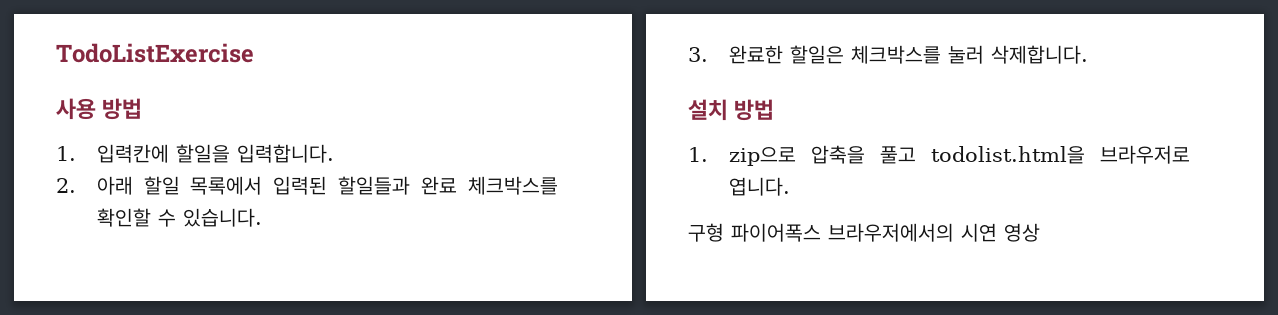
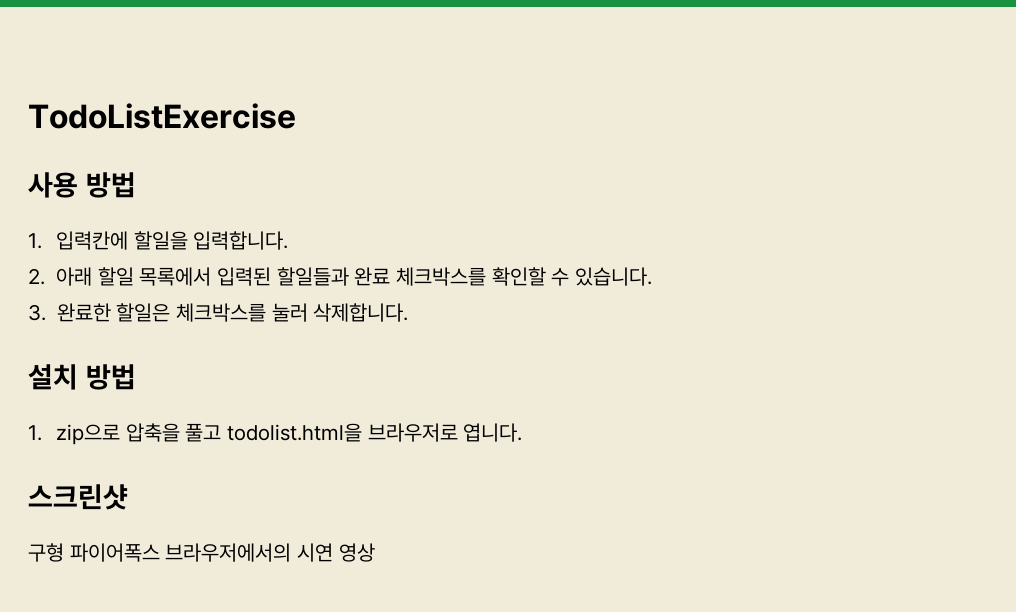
(790, 186) none -> [28,484,128,510] // 스크린샷

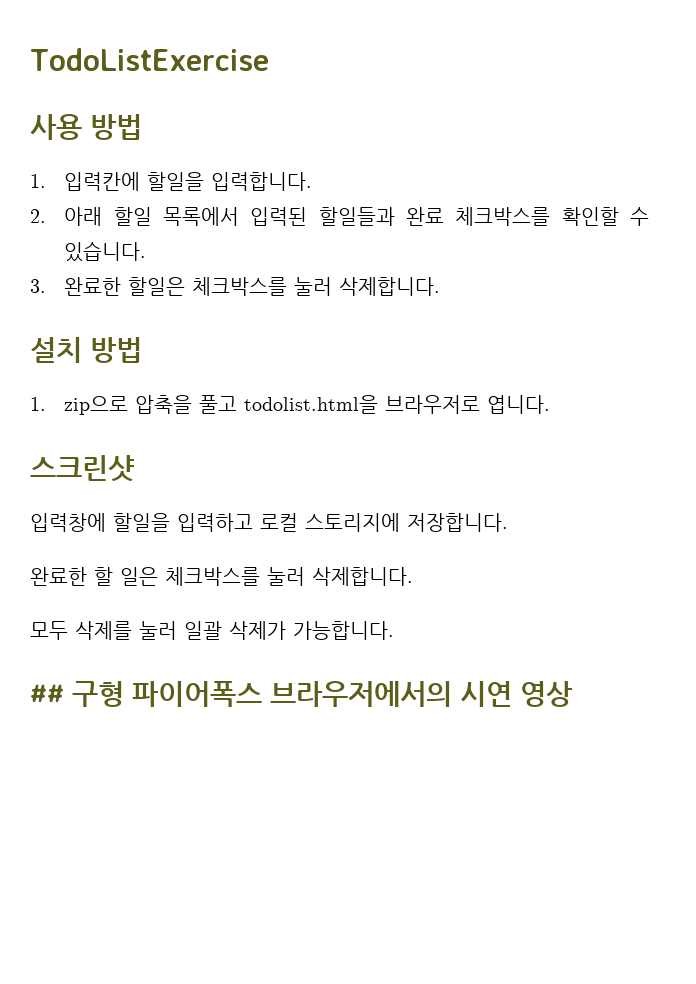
(128, 497) none -> [30,513,508,532] [30,567,413,586] [30,621,394,640] [30,684,64,703] 입력창에 할일을 입력하고 로컬 스토리지에 저장합니다. // 완료한 할 일은 체크박스를 눌러 삭제합니다. // 모두 삭제를 눌러 일괄 삭제가 가능합니다. // ##

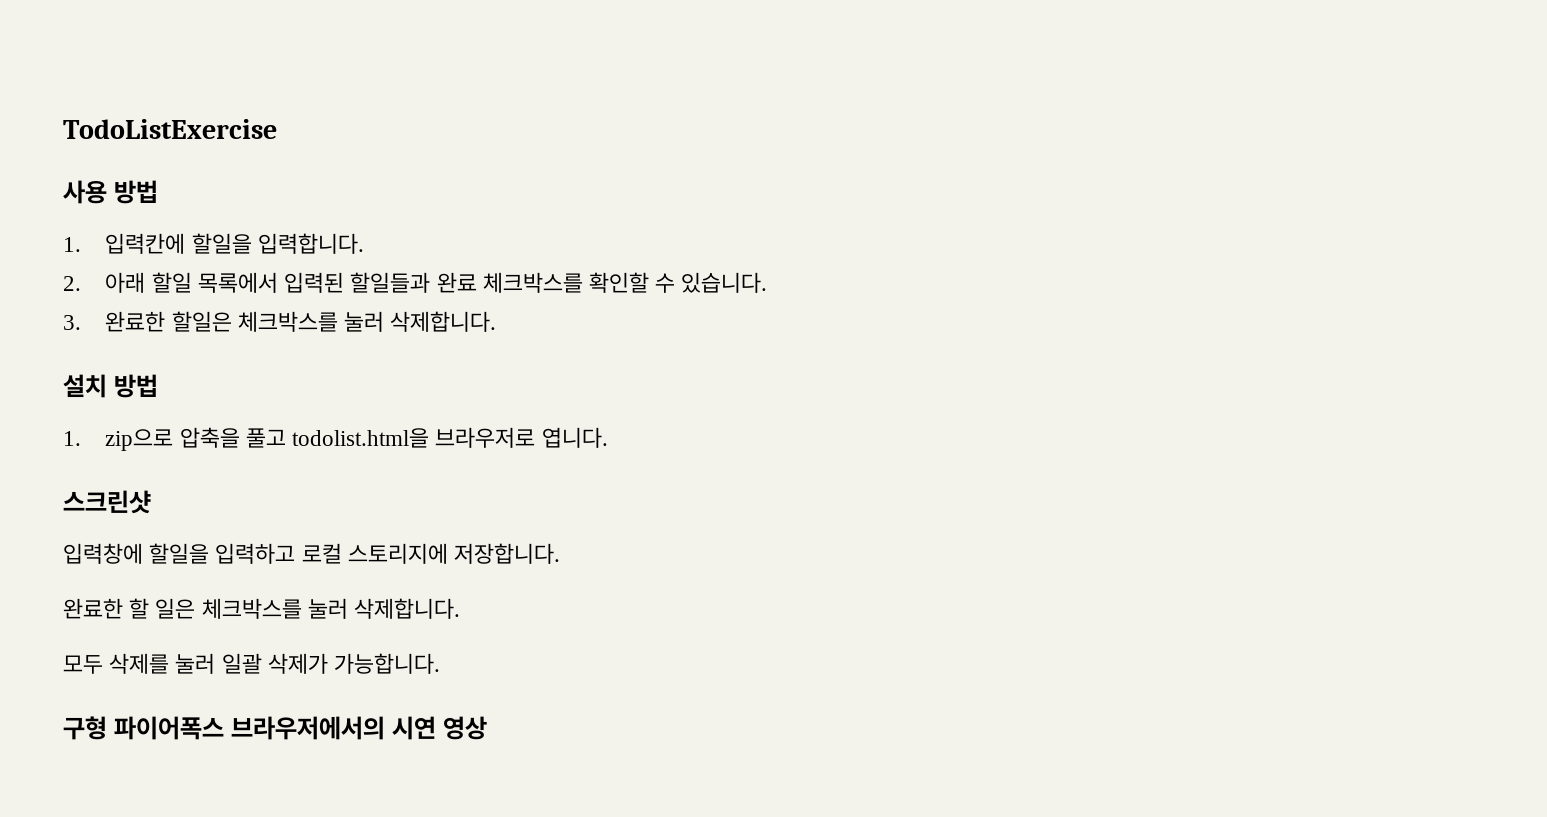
[30,684,64,703] ## -> (441, 663) none

